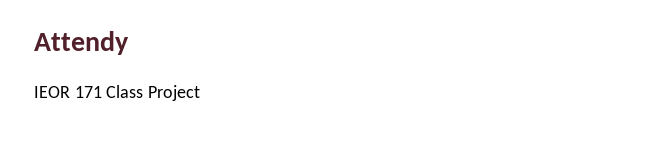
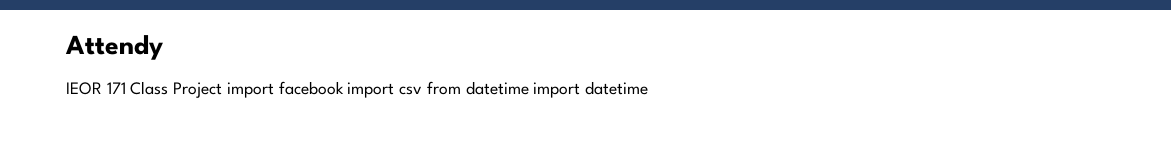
(201, 93) none -> [226,81,648,98] import facebook import csv from datetime import datetime

